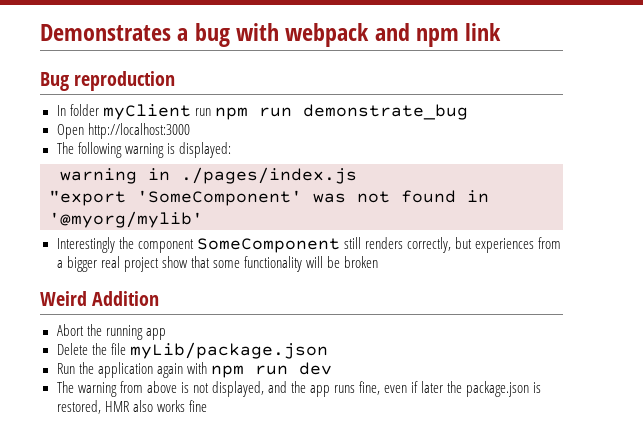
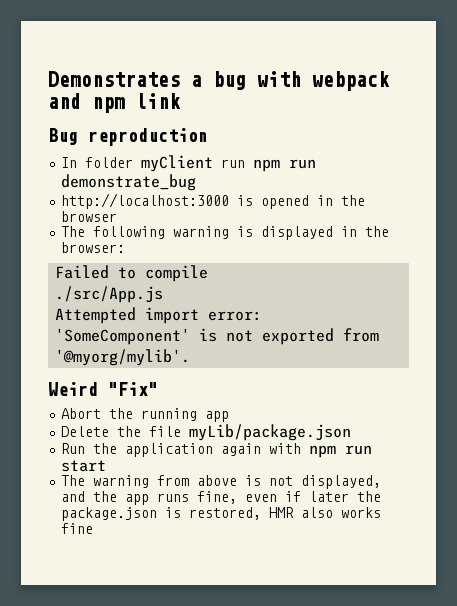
[56,124,84,139] Open -> (197, 182) none
(190, 131) none -> [237,195,366,209] [61,211,118,222] is opened in the browser
[178,142,231,158] [60,167,357,184] [49,190,489,206] [49,211,203,228] [56,237,561,253] [56,256,379,272] displayed: // warning in ./pages/index.js // "export 'SomeComponent' was not found in '@myorg/mylib' // Interestingly the component SomeComponent still renders correctly, but experiences from a bigger real project show that some functionality will be broken -> [261,226,390,240] [61,242,126,253] [55,265,209,282] [55,286,164,303] [55,307,263,324] [55,328,380,345] [55,349,191,366] displayed in the browser: // Failed to compile // ./src/App.js // Attempted import error: 'SomeComponent' is not exported from '@myorg/mylib'.
[92,291,160,306] Addition -> [108,382,158,396] "Fix"
[298,362,332,375] dev -> [61,460,107,472] start

